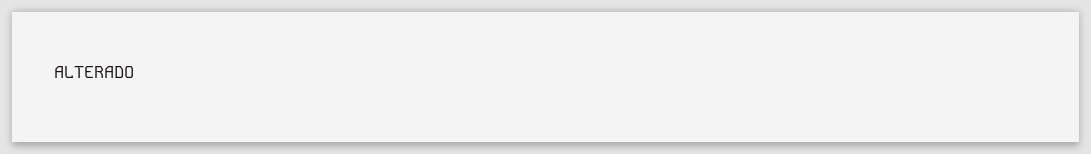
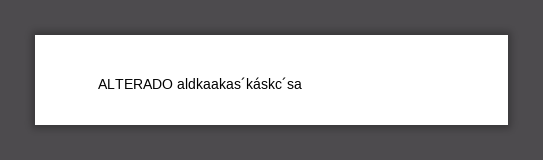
(134, 72) none -> [177,77,302,89] aldkaakas´káskc´sa

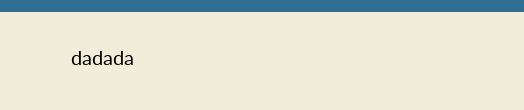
[98,77,302,89] ALTERADO aldkaakas´káskc´sa -> [71,51,134,65] dadada

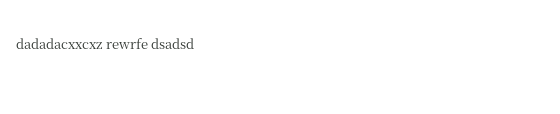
[71,51,134,65] dadada -> [16,38,195,49] dadadacxxcxz rewrfe dsadsd

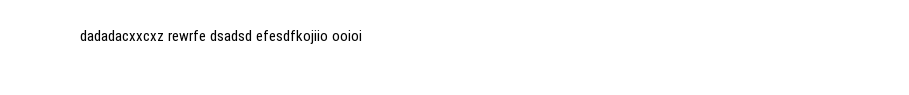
(195, 43) none -> [256,30,363,44] efesdfkojiio ooioi

